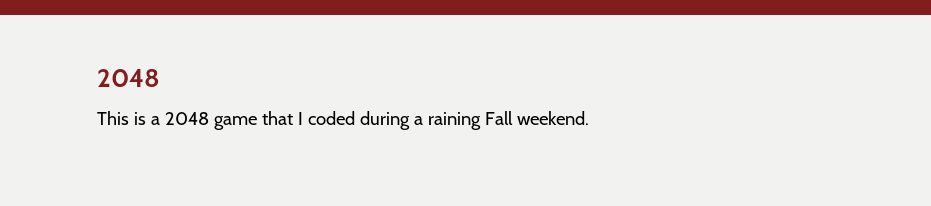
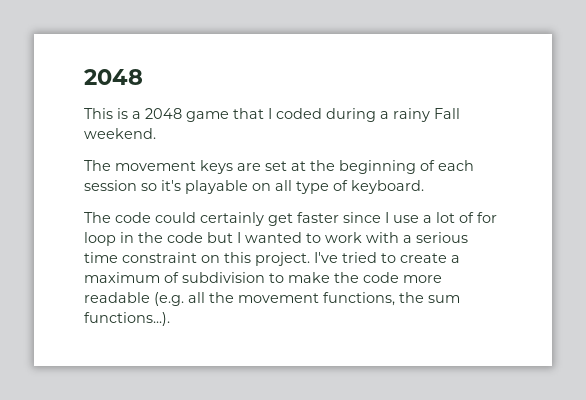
[427,112,481,130] raining -> [393,108,430,122] rainy
(589, 118) none -> [84,160,474,174] [84,180,424,194] [84,212,497,226] [84,232,468,246] [84,252,460,266] [84,272,442,283] [84,292,460,306] [84,312,170,326] // The movement keys are set at the beginning of each session so it's playable on all type of keyboard. // The code could certainly get faster since I use a lot of for loop in the code but I wanted to work with a serious time constraint on this project. I've tried to create a maximum of subdivision to make the code more readable (e.g. all the movement functions, the sum functions...).

